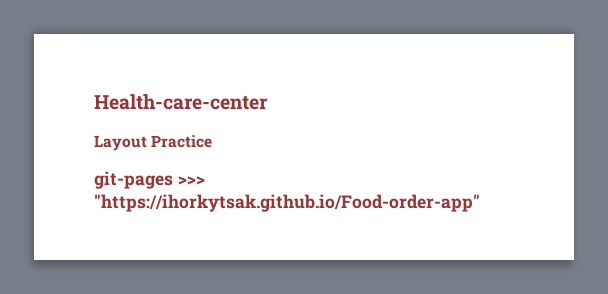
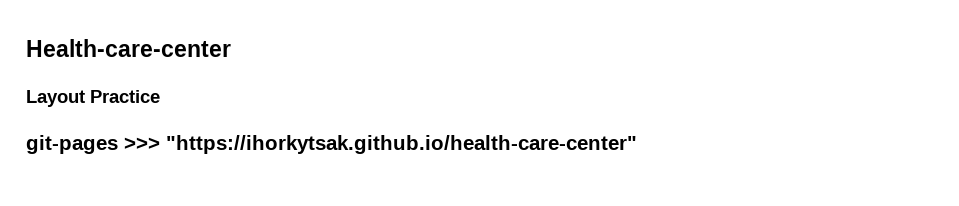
[94,194,480,212] "https://ihorkytsak.github.io/Food-order-app" -> [166,135,637,154] "https://ihorkytsak.github.io/health-care-center"

